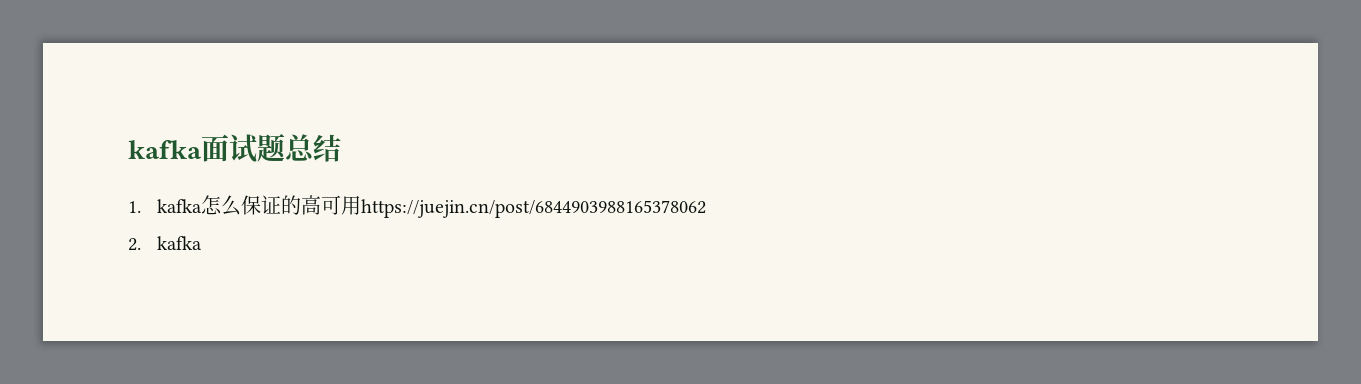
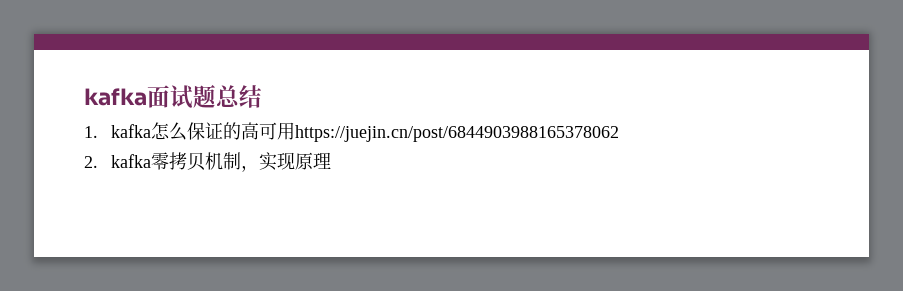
(203, 243) none -> [151,152,332,172] 零拷贝机制，实现原理

